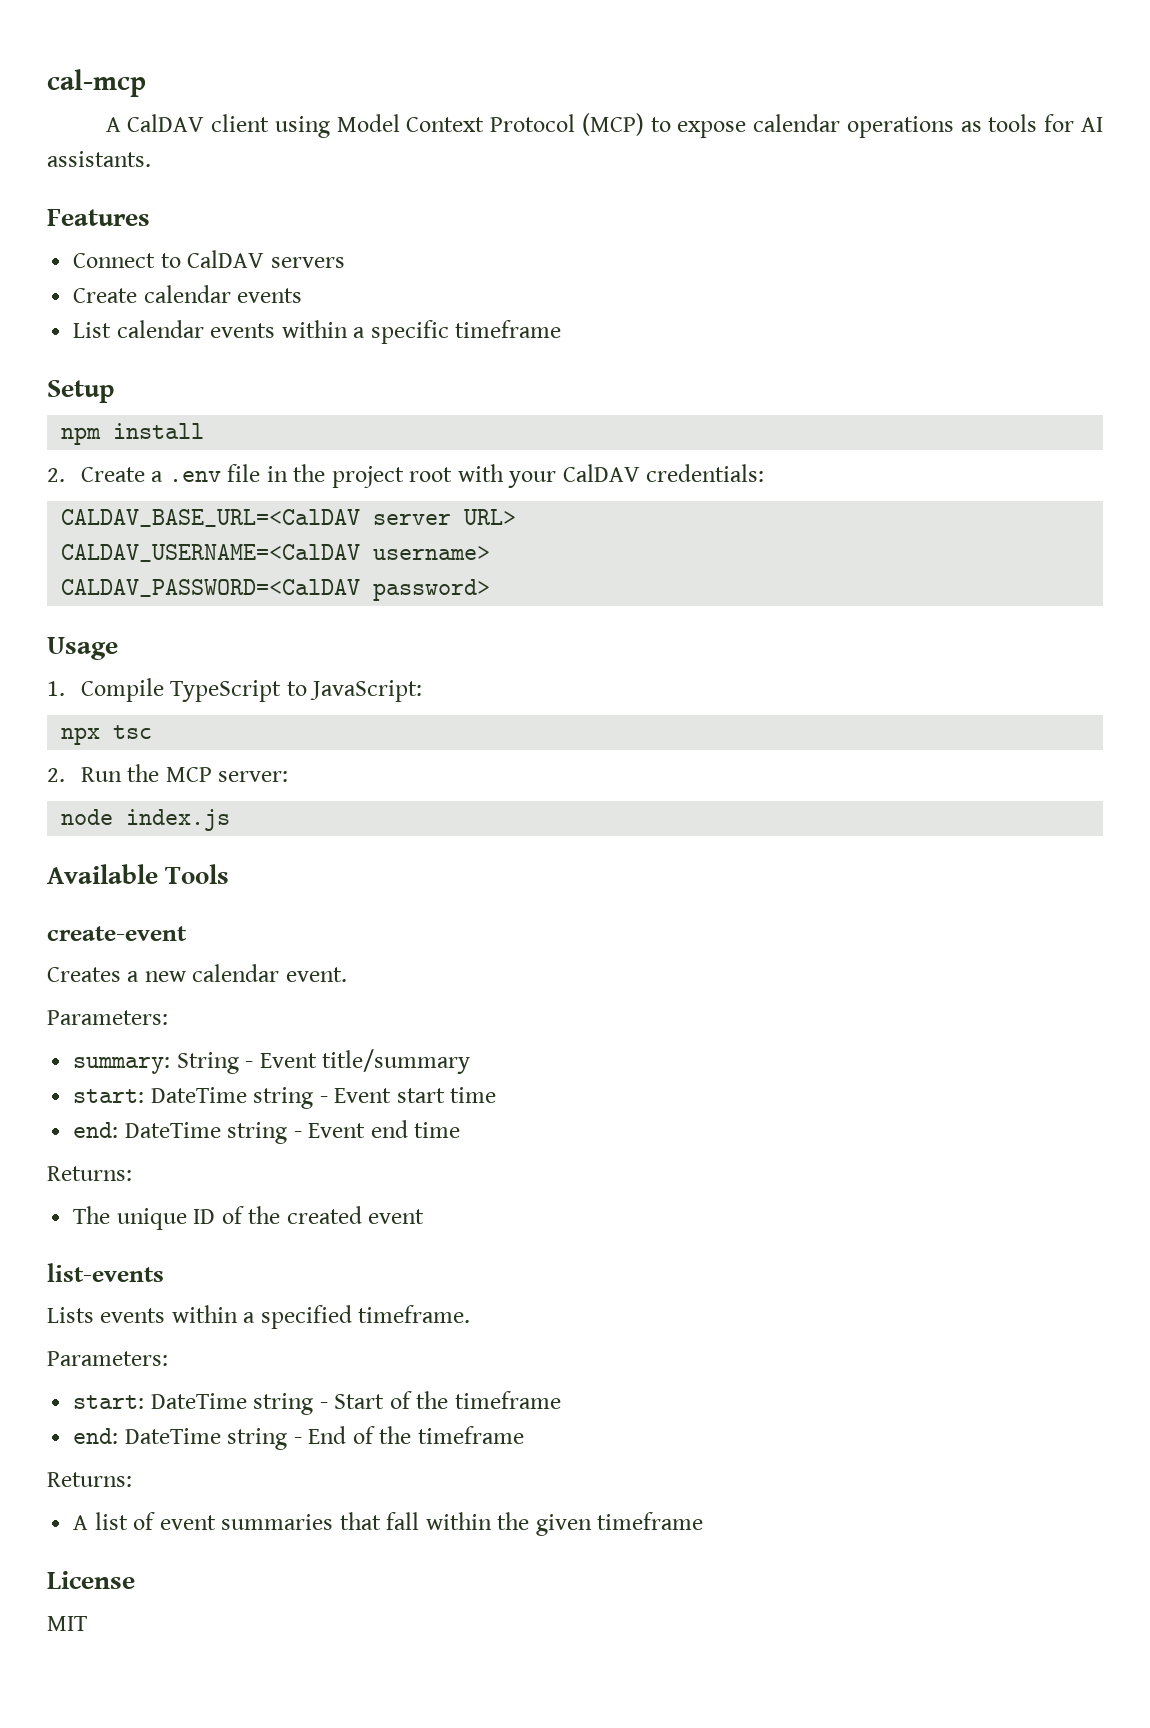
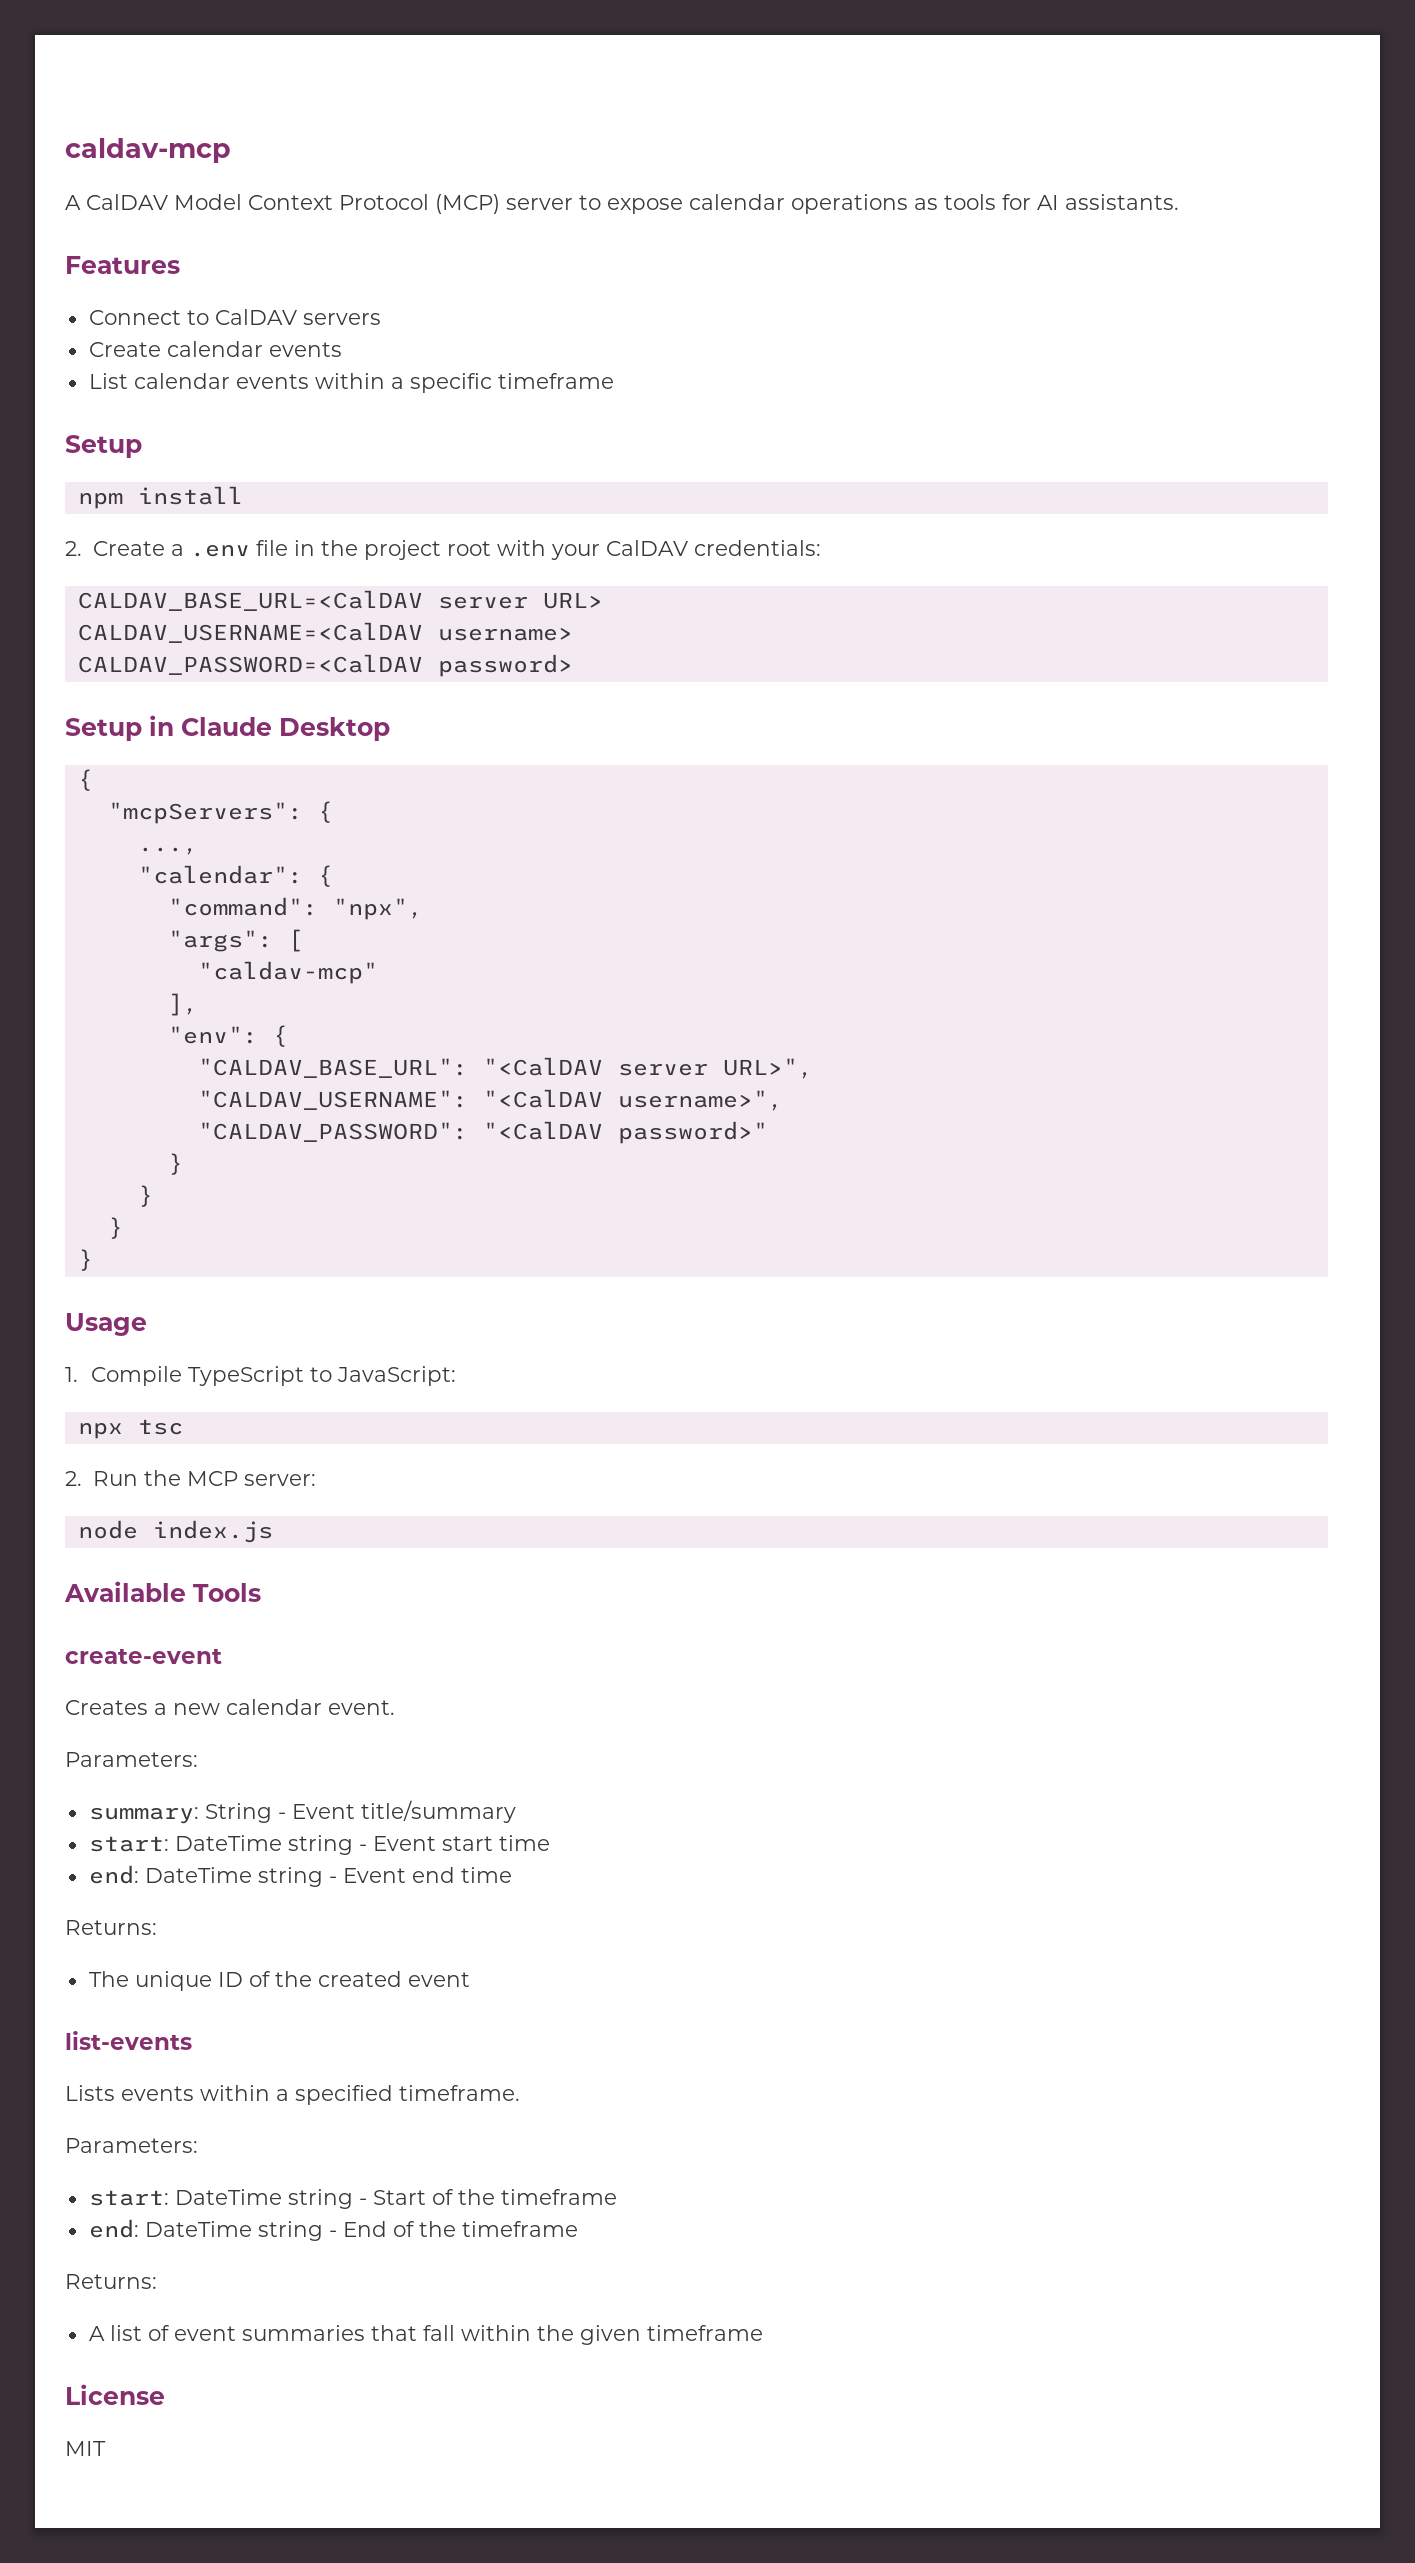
[47,69,146,97] cal-mcp -> [65,138,231,163] caldav-mcp
[211,114,330,138] client using -> (168, 202) none
(644, 124) none -> [506,198,573,210] server
(491, 590) none -> [65,715,390,741] [77,769,93,791] [107,801,333,824] [137,847,198,855] [137,865,333,887] [167,897,423,920] [167,929,303,952] [197,961,378,984] [167,993,198,1016] [167,1025,288,1047] [197,1057,813,1079] [197,1089,783,1111] [197,1121,768,1144] [167,1153,183,1175] [137,1185,153,1207] [107,1217,123,1239] [77,1249,93,1271] // Setup in Claude Desktop // { // "mcpServers": { // ..., // "calendar": { // "command": "npx", // "args": [ // "caldav-mcp" // ], // "env": { // "CALDAV_BASE_URL": "<CalDAV server URL>", // "CALDAV_USERNAME": "<CalDAV username>", // "CALDAV_PASSWORD": "<CalDAV password>" // } // } // } // }

